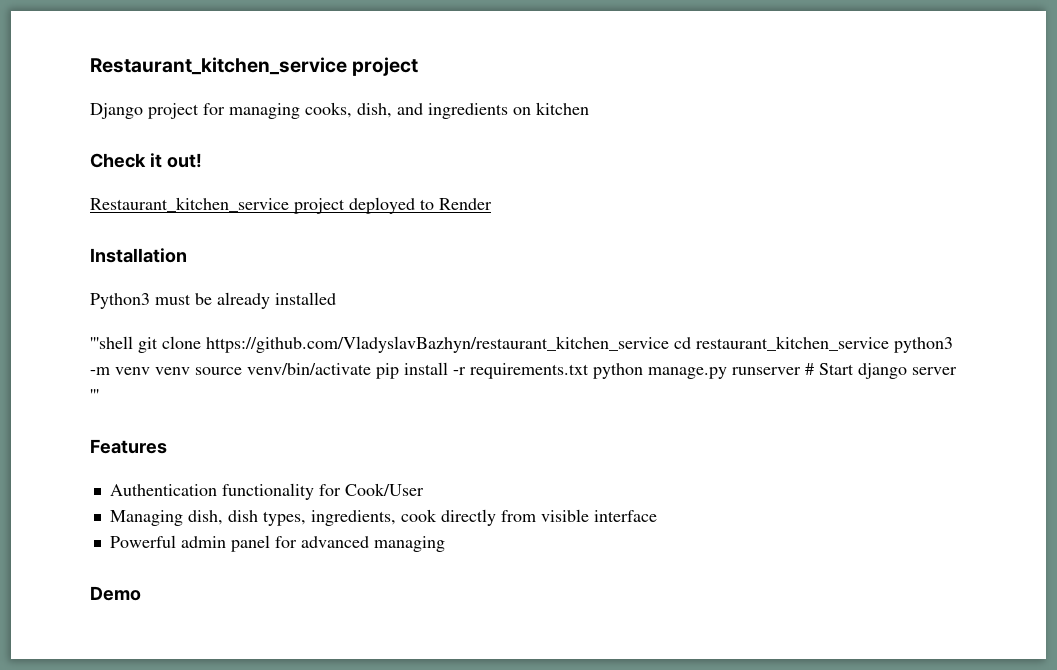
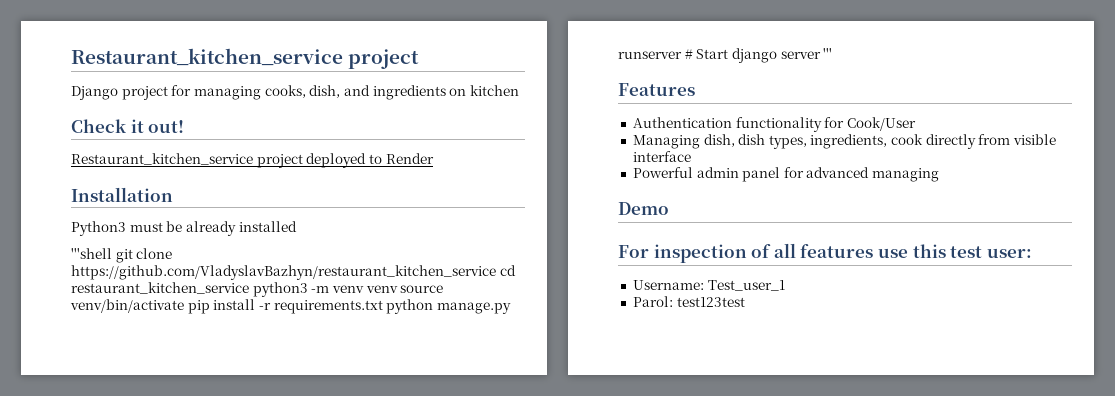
(141, 593) none -> [618,243,1032,263] [632,280,785,291] [632,296,745,307] // For inspection of all features use this test user: // Username: Test_user_1 // Parol: test123test

